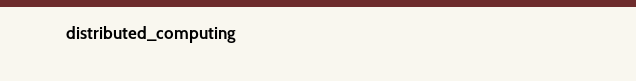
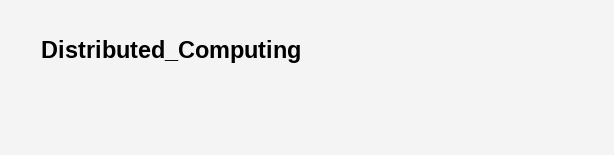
[66,26,236,43] distributed_computing -> [41,40,301,63] Distributed_Computing

